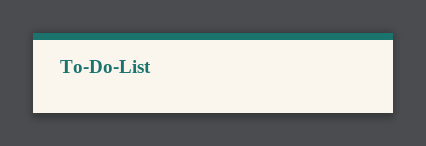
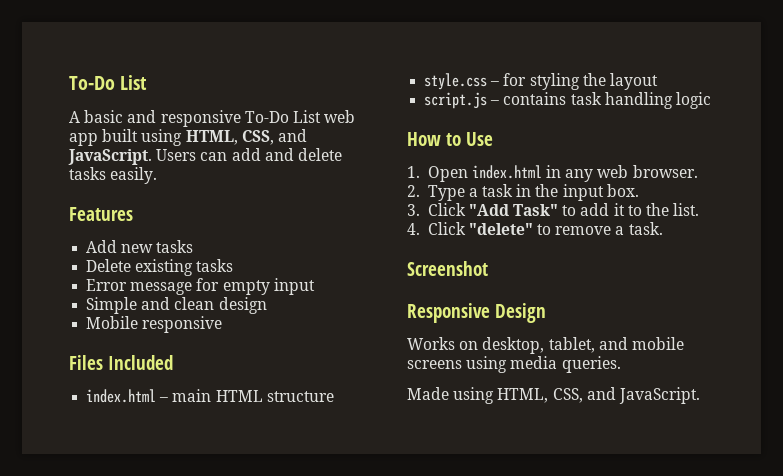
[60,60,151,73] To-Do-List -> [69,75,148,90] [69,110,356,127] [69,129,307,146] [68,148,342,165] [69,167,158,184] [69,207,133,221] [86,240,194,253] [86,259,234,276] [86,278,315,295] [86,297,267,314] [86,316,223,333] [69,355,173,370] [86,389,334,403] [424,73,658,90] [424,92,711,109] [407,132,493,146] [407,165,698,182] [407,184,639,201] [407,203,700,216] [407,222,663,235] [407,261,488,276] [407,303,546,323] [407,337,684,354] [407,356,621,373] [407,387,700,404] To-Do List // A basic and responsive To-Do List web app built using HTML, CSS, and JavaScript. Users can add and delete tasks easily. // Features // Add new tasks // Delete existing tasks // Error message for empty input // Simple and clean design // Mobile responsive // Files Included // index.html – main HTML structure // style.css – for styling the layout // script.js – contains task handling logic // How to Use // 1. Open index.html in any web browser. // 2. Type a task in the input box. // 3. Click "Add Task" to add it to the list. // 4. Click "delete" to remove a task. // Screenshot // Responsive Design // Works on desktop, tablet, and mobile screens using media queries. // Made using HTML, CSS, and JavaScript.

